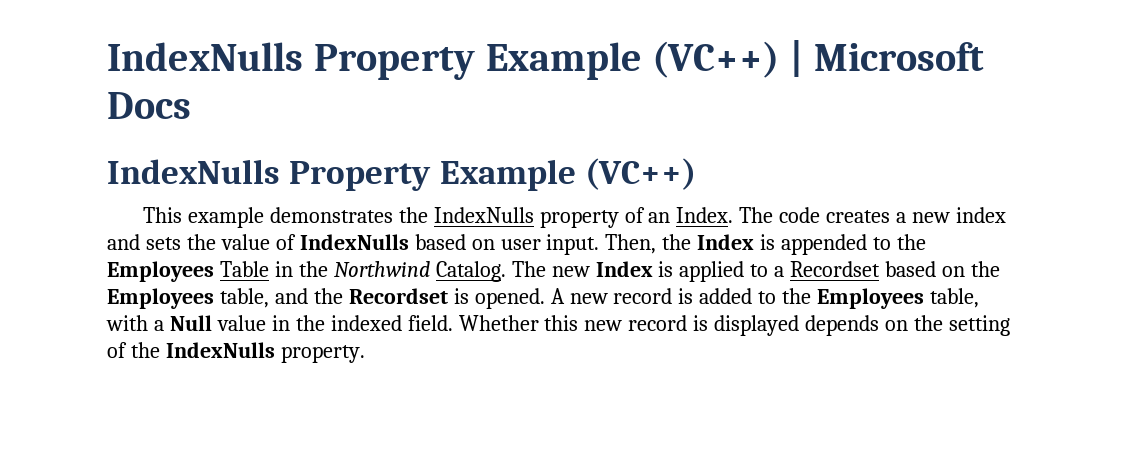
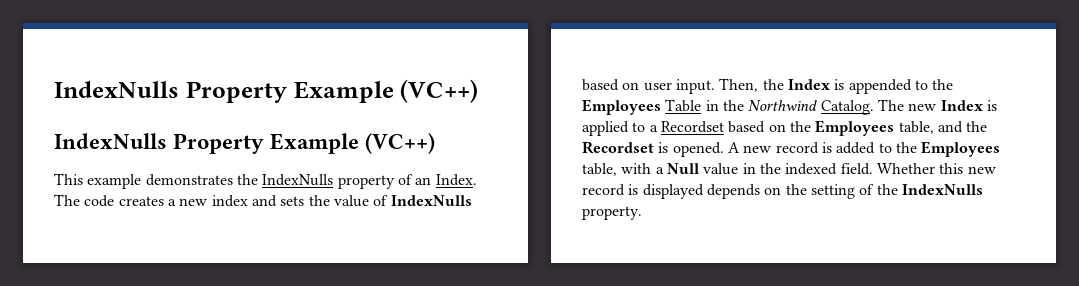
[107,40,984,80] [107,92,191,119] IndexNulls Property Example (VC++) | Microsoft Docs -> [54,79,479,103] IndexNulls Property Example (VC++)

